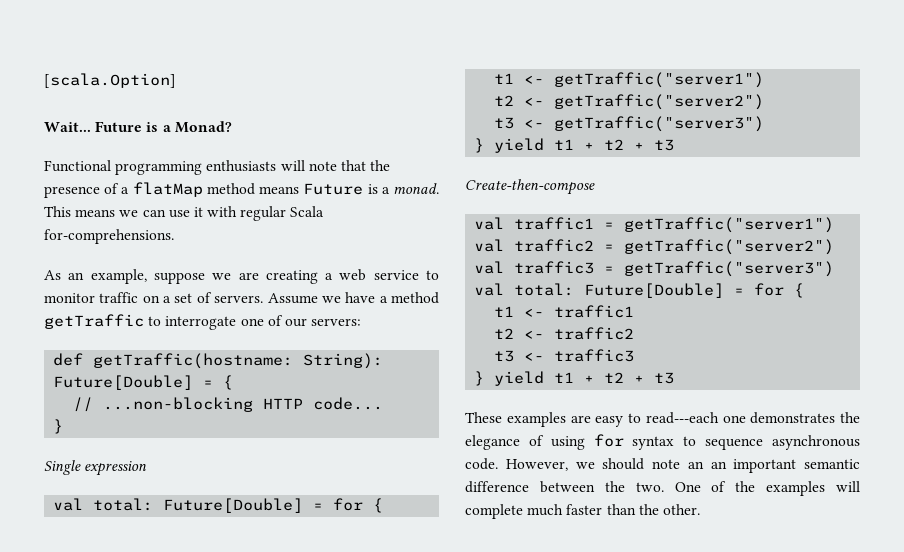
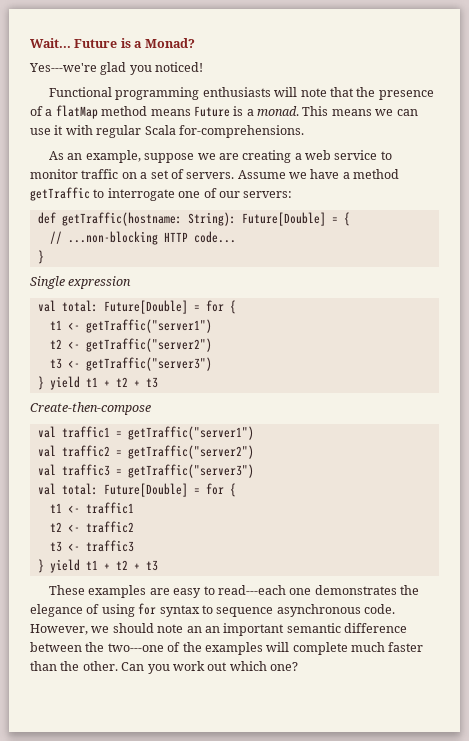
[44,73,176,88] [scala.Option] // -> (30, 43) none
(232, 127) none -> [29,62,204,75] // Yes---we're glad you noticed!
[635,482,701,492] two. One -> [107,643,164,652] two---one
(700, 509) none -> [121,661,298,674] Can you work out which one?

